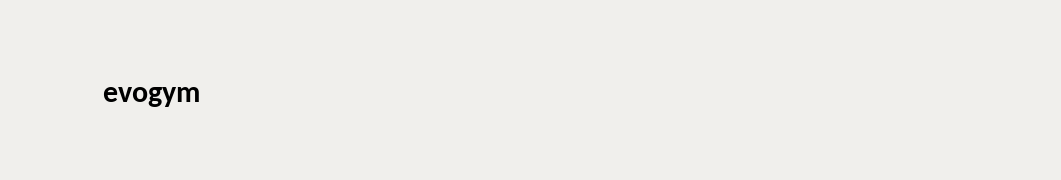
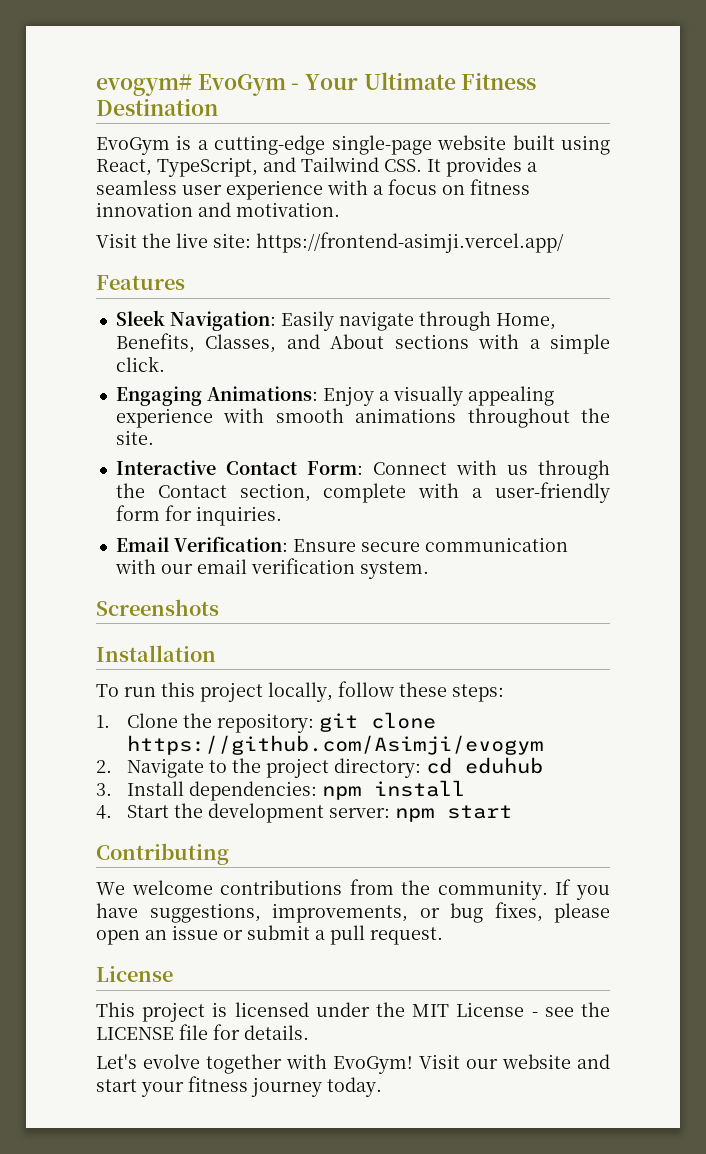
[103,87,200,107] evogym -> [96,72,537,96] [96,98,218,116] [96,135,610,155] [96,157,537,177] [96,179,530,200] [96,202,340,217] [96,232,564,253] [96,275,185,290] [115,310,556,331] [115,333,610,354] [115,356,165,372] [115,386,554,406] [115,408,610,428] [115,430,154,445] [115,460,610,480] [115,482,610,503] [115,505,282,526] [115,536,568,552] [114,558,429,579] [96,599,219,616] [96,645,216,662] [96,681,504,702] [96,712,436,733] [126,735,543,755] [96,757,543,778] [96,780,465,801] [96,803,512,823] [96,843,229,865] [96,879,610,900] [96,902,610,923] [96,925,443,945] [96,966,173,982] [96,1002,610,1022] [96,1024,309,1040] [96,1054,610,1074] [96,1076,382,1097] evogym# EvoGym - Your Ultimate Fitness Destination // EvoGym is a cutting-edge single-page website built using React, TypeScript, and Tailwind CSS. It provides a seamless user experience with a focus on fitness innovation and motivation. // Visit the live site: https://frontend-asimji.vercel.app/ // Features // Sleek Navigation: Easily navigate through Home, Benefits, Classes, and About sections with a simple click. // Engaging Animations: Enjoy a visually appealing experience with smooth animations throughout the site. // Interactive Contact Form: Connect with us through the Contact section, complete with a user-friendly form for inquiries. // Email Verification: Ensure secure communication with our email verification system. // Screenshots // Installation // To run this project locally, follow these steps: // 1. Clone the repository: git clone https://github.com/Asimji/evogym // 2. Navigate to the project directory: cd eduhub // 3. Install dependencies: npm install // 4. Start the development server: npm start // Contributing // We welcome contributions from the community. If you have suggestions, improvements, or bug fixes, please open an issue or submit a pull request. // License // This project is licensed under the MIT License - see the LICENSE file for details. // Let's evolve together with EvoGym! Visit our website and start your fitness journey today.

